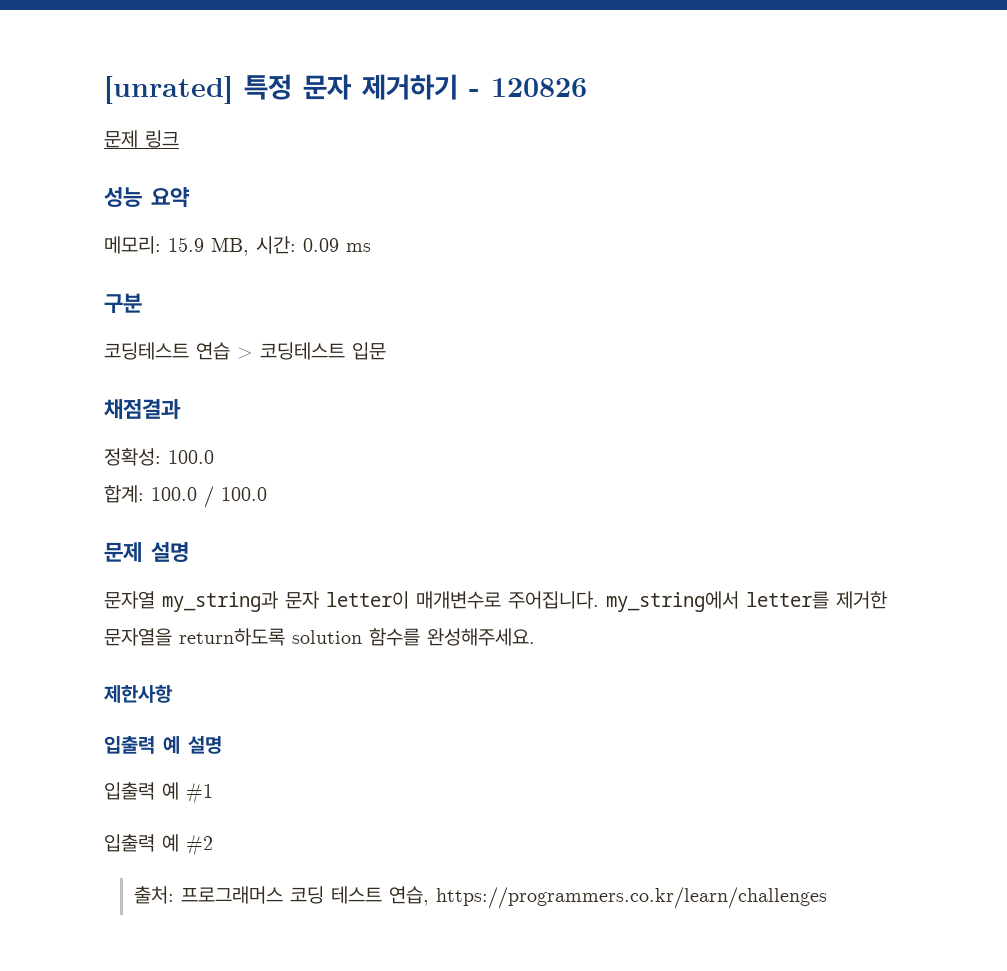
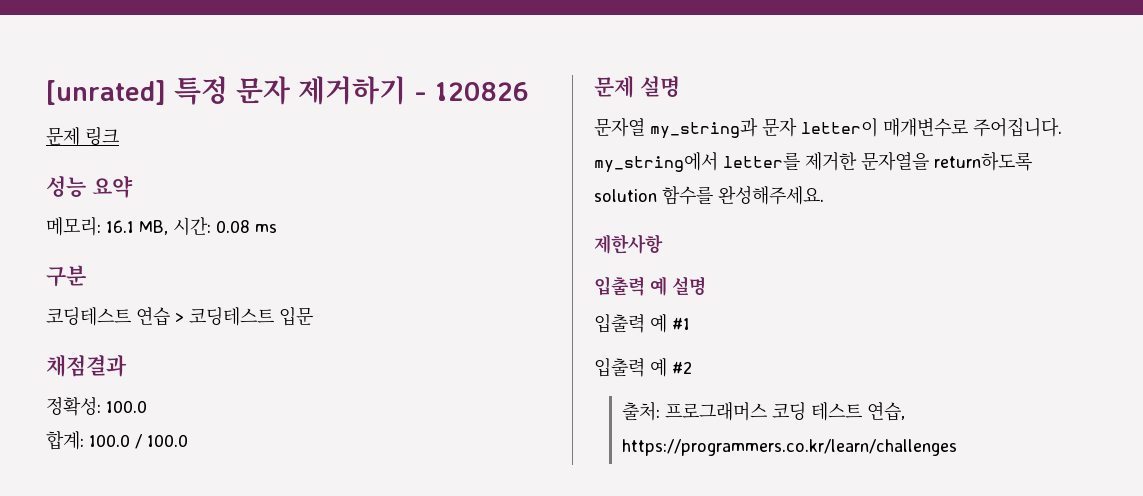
[168,237,204,252] 15.9 -> [106,220,134,233] 16.1
[303,238,339,252] 0.09 -> [216,220,250,233] 0.08

